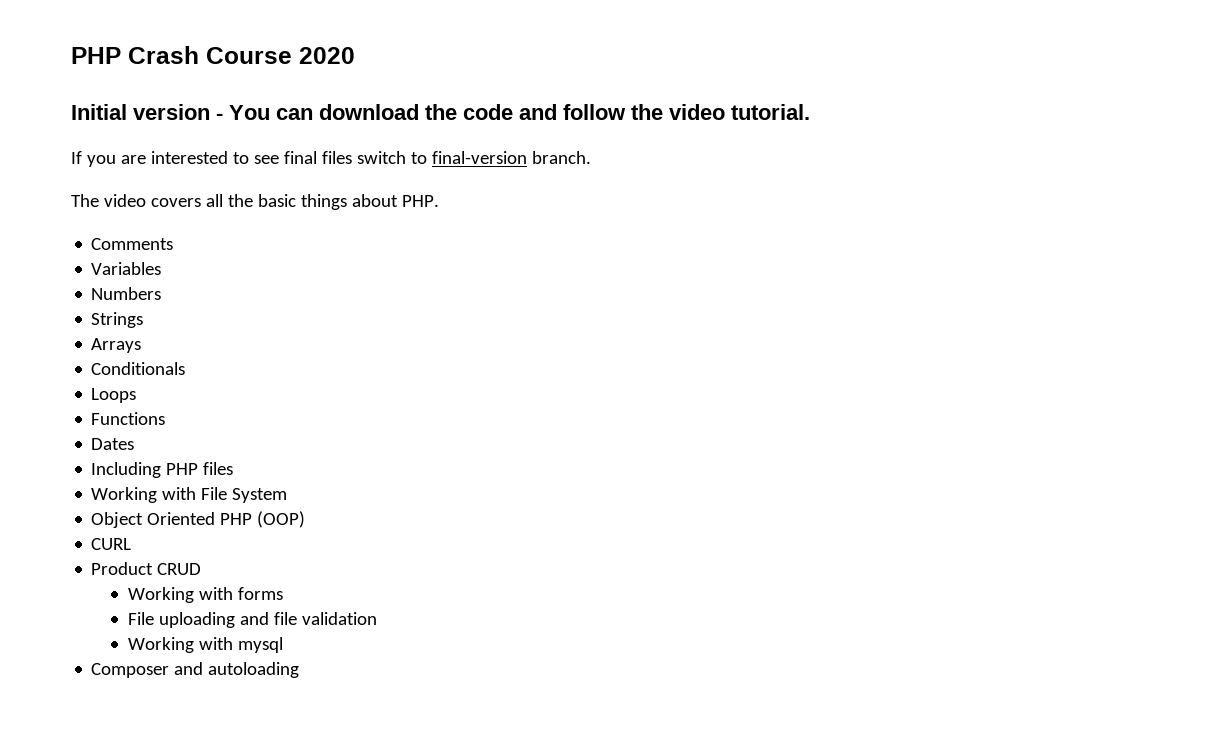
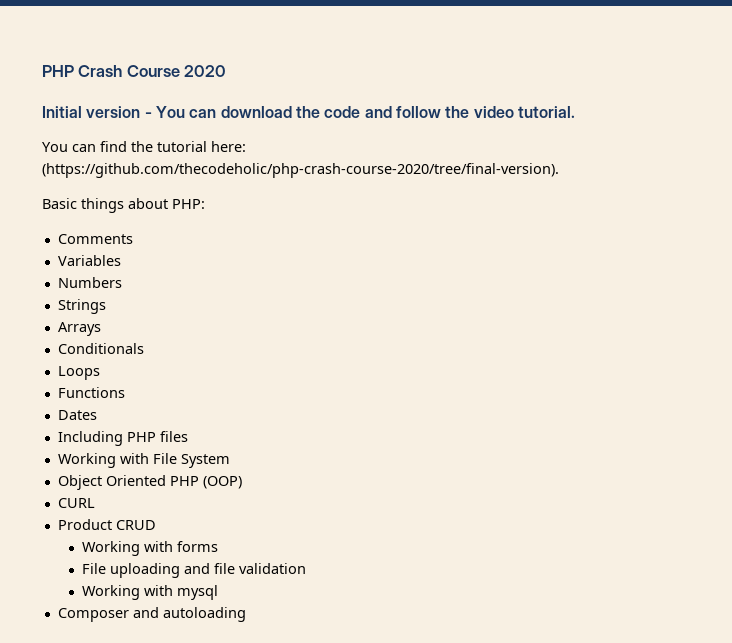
[71,151,591,167] [71,194,296,207] If you are interested to see final files switch to final-version branch. // The video covers all the basic -> [42,141,246,152] [42,163,559,178] [42,198,77,209] You can find the tutorial here: (https://github.com/thecodeholic/php-crash-course-2020/tree/final-version). // Basic
[401,195,439,207] PHP. -> [172,199,205,209] PHP:

